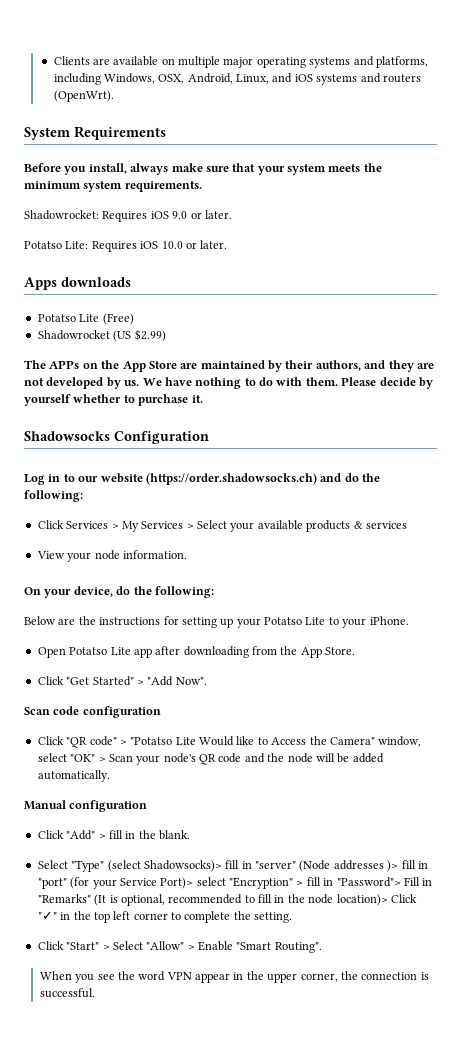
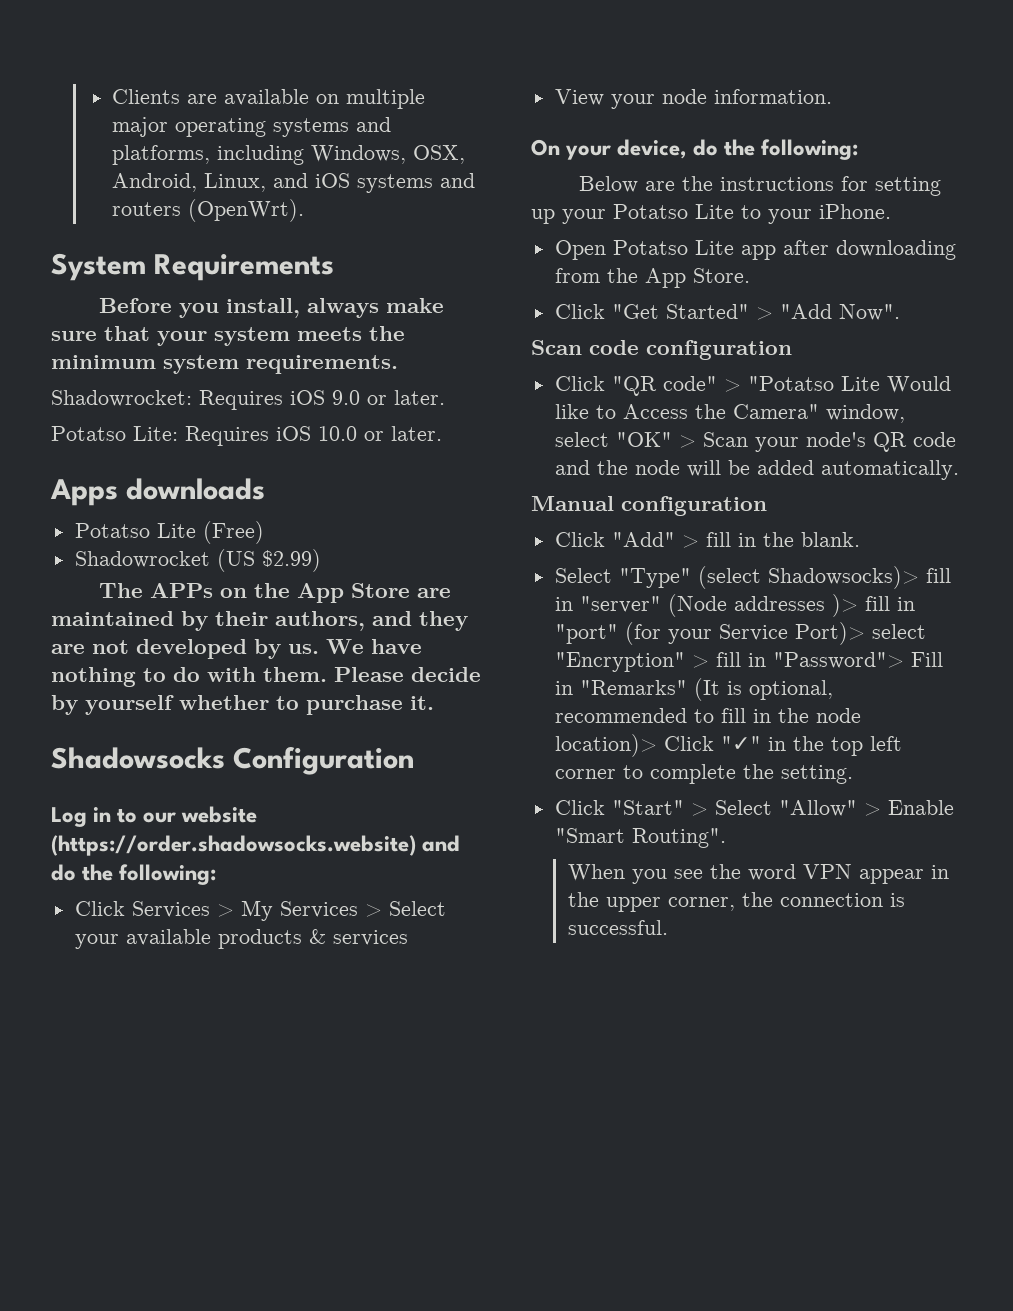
[145,473,317,485] (https://order.shadowsocks.ch) -> [51,835,416,856] (https://order.shadowsocks.website)

